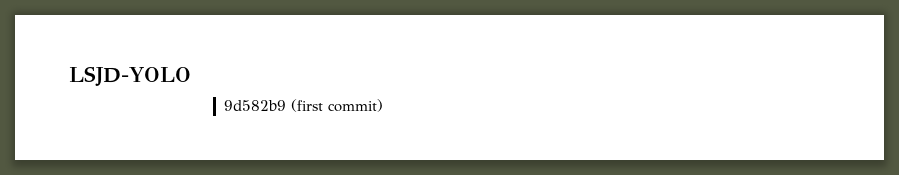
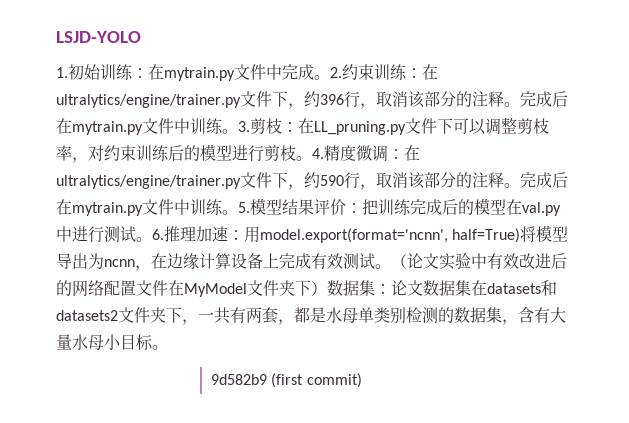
(191, 76) none -> [56,64,438,81] [56,91,568,109] [56,117,549,135] [56,144,420,163] [56,172,568,190] [56,198,561,216] [56,225,569,243] [56,253,567,271] [56,280,557,297] [56,307,566,325] [56,334,168,351] // 1.初始训练：在mytrain.py文件中完成。2.约束训练：在ultralytics/engine/trainer.py文件下，约396行，取消该部分的注释。完成后在mytrain.py文件中训练。3.剪枝：在LL_pruning.py文件下可以调整剪枝率，对约束训练后的模型进行剪枝。4.精度微调：在ultralytics/engine/trainer.py文件下，约590行，取消该部分的注释。完成后在mytrain.py文件中训练。5.模型结果评价：把训练完成后的模型在val.py中进行测试。6.推理加速：用model.export(format='ncnn', half=True)将模型导出为ncnn，在边缘计算设备上完成有效测试。（论文实验中有效改进后的网络配置文件在MyModel文件夹下）数据集：论文数据集在datasets和datasets2文件夹下，一共有两套，都是水母单类别检测的数据集，含有大量水母小目标。

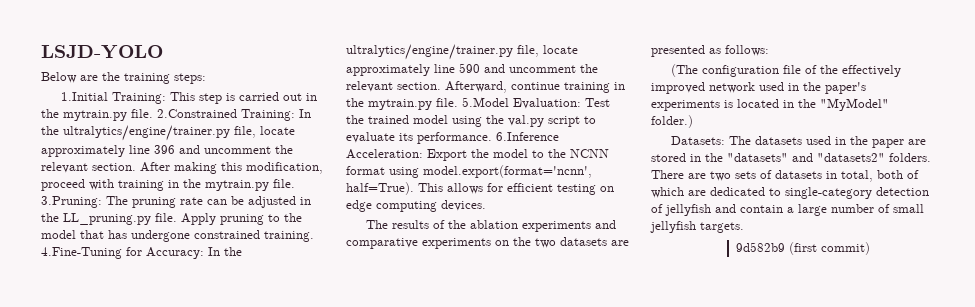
[56,64,438,81] [56,91,568,109] [56,117,549,135] [56,144,420,163] [56,172,568,190] [56,198,561,216] [56,225,569,243] [56,253,567,271] [56,280,557,297] [56,307,566,325] [56,334,168,351] 1.初始训练：在mytrain.py文件中完成。2.约束训练：在ultralytics/engine/trainer.py文件下，约396行，取消该部分的注释。完成后在mytrain.py文件中训练。3.剪枝：在LL_pruning.py文件下可以调整剪枝率，对约束训练后的模型进行剪枝。4.精度微调：在ultralytics/engine/trainer.py文件下，约590行，取消该部分的注释。完成后在mytrain.py文件中训练。5.模型结果评价：把训练完成后的模型在val.py中进行测试。6.推理加速：用model.export(format='ncnn', half=True)将模型导出为ncnn，在边缘计算设备上完成有效测试。（论文实验中有效改进后的网络配置文件在MyModel文件夹下）数据集：论文数据集在datasets和datasets2文件夹下，一共有两套，都是水母单类别检测的数据集，含有大量水母小目标。 -> [41,72,206,84] [60,92,317,104] [41,109,311,121] [41,125,295,141] [41,145,293,157] [41,162,323,174] [41,179,295,191] [41,196,311,208] [41,213,302,225] [41,230,314,242] [41,247,242,259] [346,44,578,60] [346,63,598,76] [346,81,625,93] [346,97,610,110] [346,115,596,127] [346,132,559,144] [346,149,609,161] [346,165,592,178] [346,182,614,195] [346,200,486,212] [365,220,616,232] [346,237,629,249] [651,45,769,57] [670,64,901,77] [651,82,866,94] [651,98,889,111] [651,115,693,128] [670,136,926,148] [651,153,931,162] [651,170,919,182] [651,187,929,199] [651,204,924,216] [650,221,744,233] Below are the training steps: // 1.Initial Training: This step is carried out in the mytrain.py file. 2.Constrained Training: In the ultralytics/engine/trainer.py file, locate approximately line 396 and uncomment the relevant section. After making this modification, proceed with training in the mytrain.py file. 3.Pruning: The pruning rate can be adjusted in the LL_pruning.py file. Apply pruning to the model that has undergone constrained training. 4.Fine-Tuning for Accuracy: In the ultralytics/engine/trainer.py file, locate approximately line 590 and uncomment the relevant section. Afterward, continue training in the mytrain.py file. 5.Model Evaluation: Test the trained model using the val.py script to evaluate its performance. 6.Inference Acceleration: Export the model to the NCNN format using model.export(format='ncnn', half=True). This allows for efficient testing on edge computing devices. // The results of the ablation experiments and comparative experiments on the two datasets are presented as follows: // (The configuration file of the effectively improved network used in the paper's experiments is located in the "MyModel" folder.) // Datasets: The datasets used in the paper are stored in the "datasets" and "datasets2" folders. There are two sets of datasets in total, both of which are dedicated to single-category detection of jellyfish and contain a large number of small jellyfish targets.

